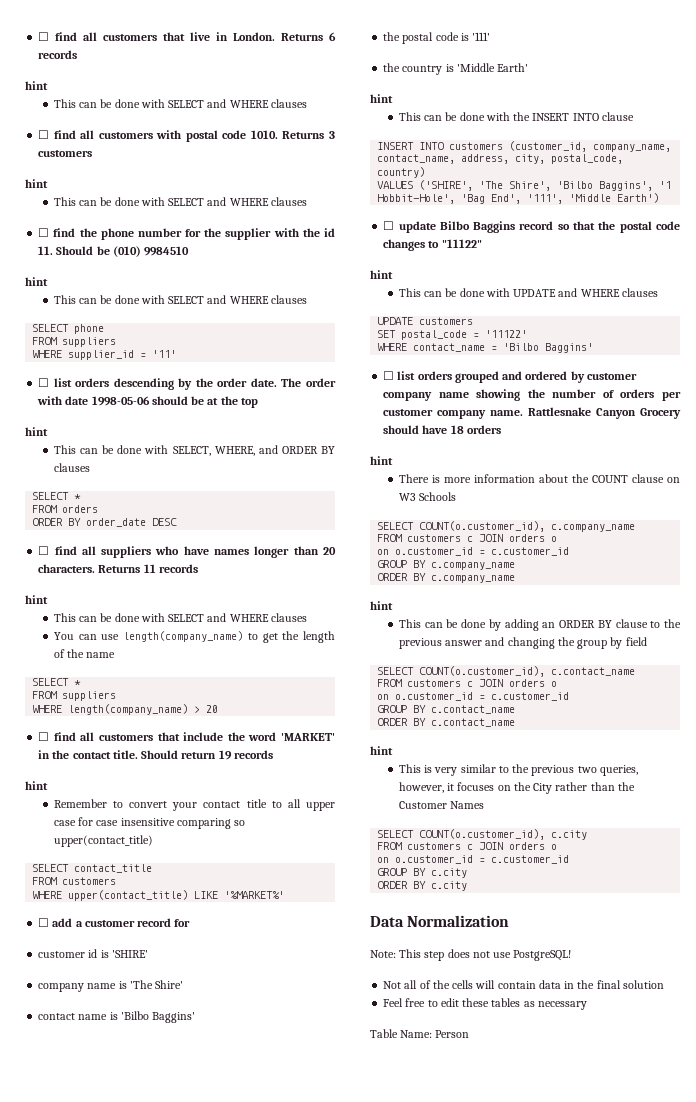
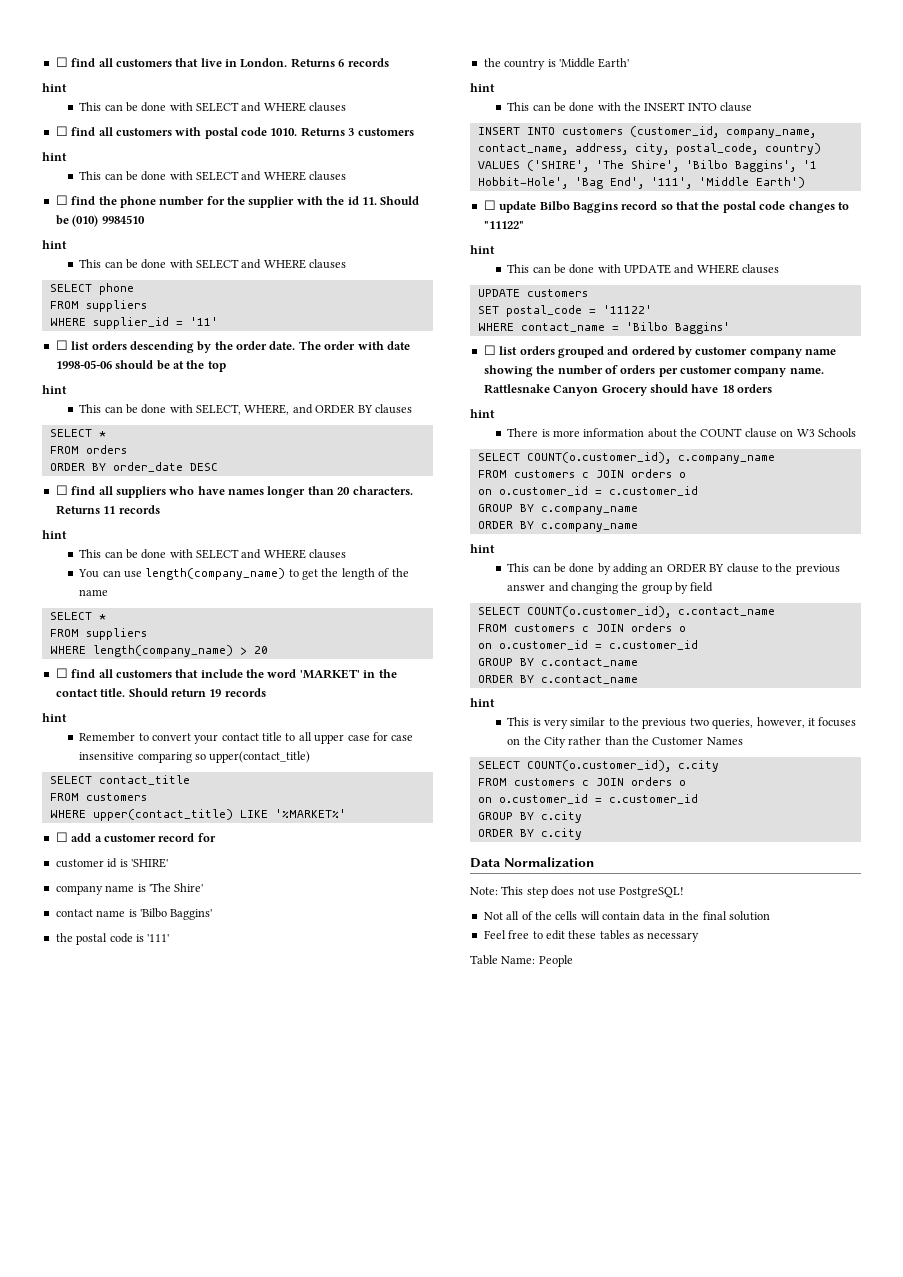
[435,1030,470,1038] Person -> [538,955,573,967] People

